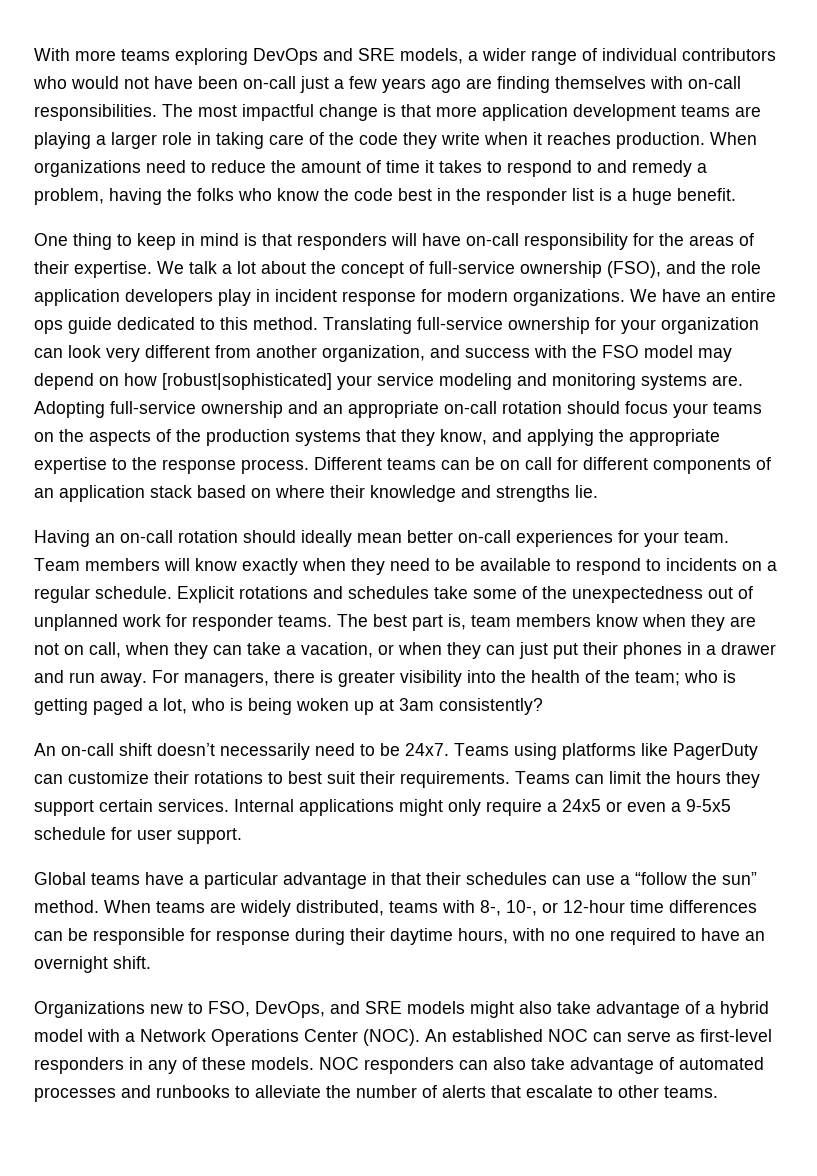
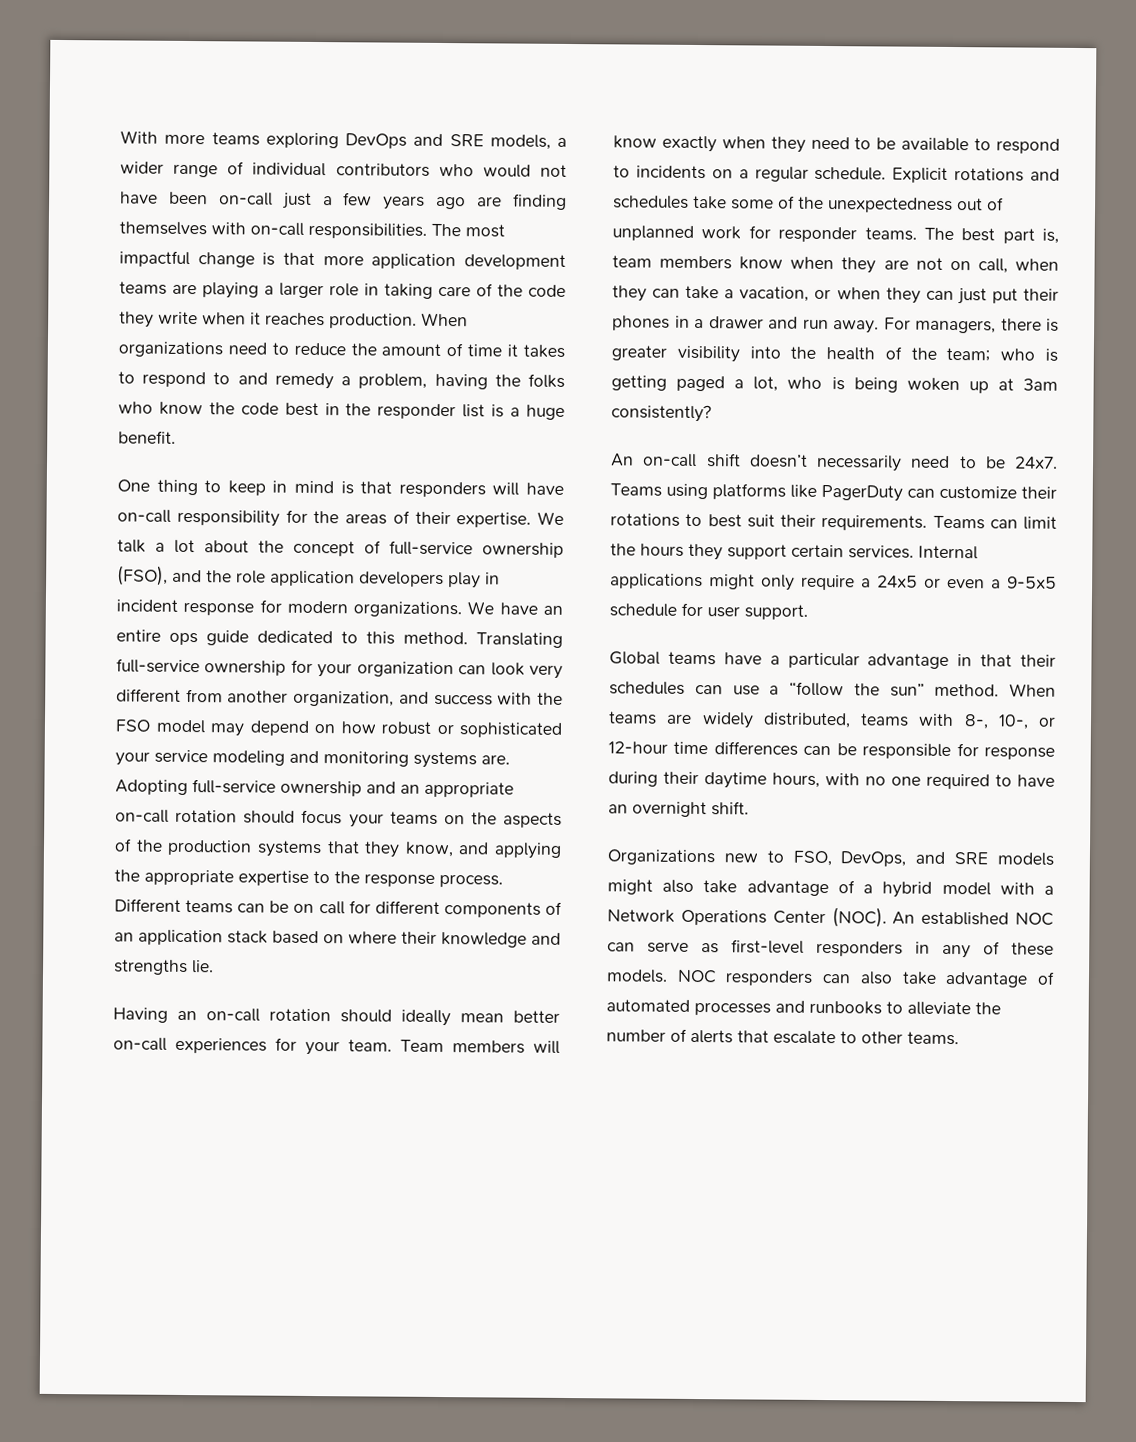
[162,373,332,390] [robust|sophisticated] -> [381,721,562,738] robust or sophisticated

